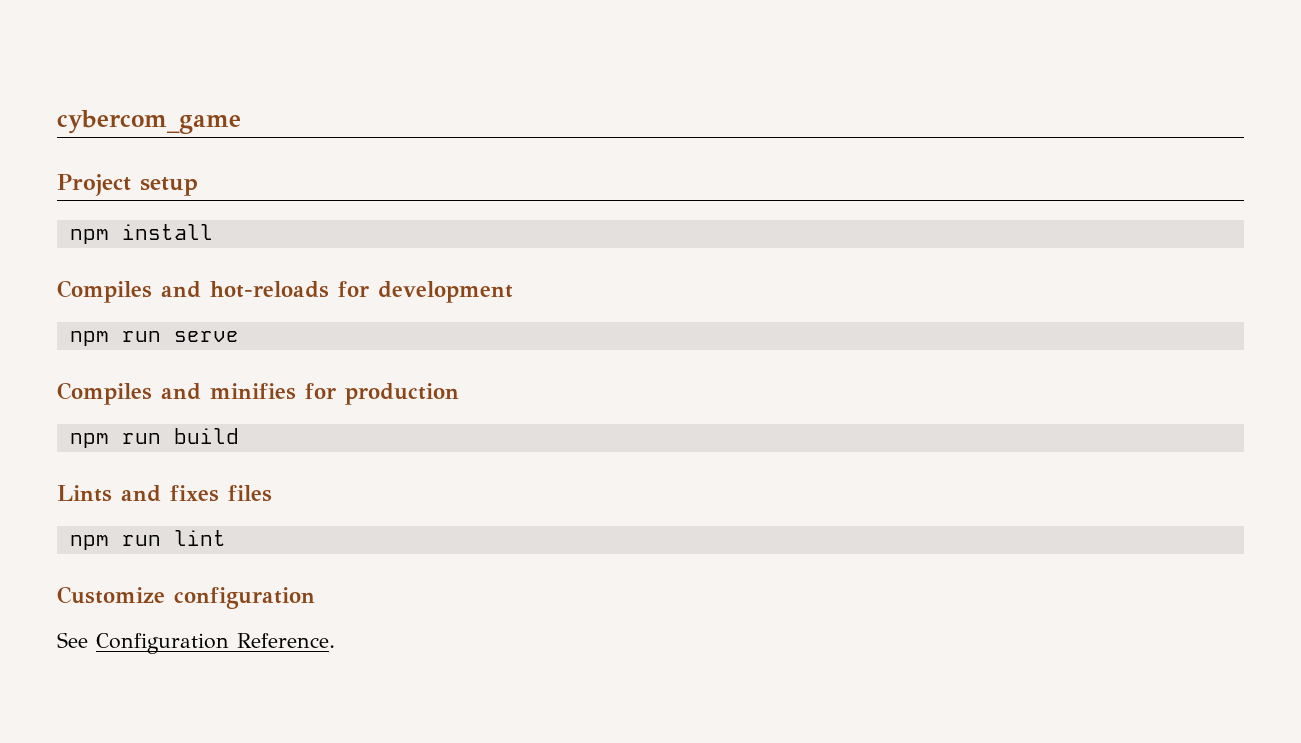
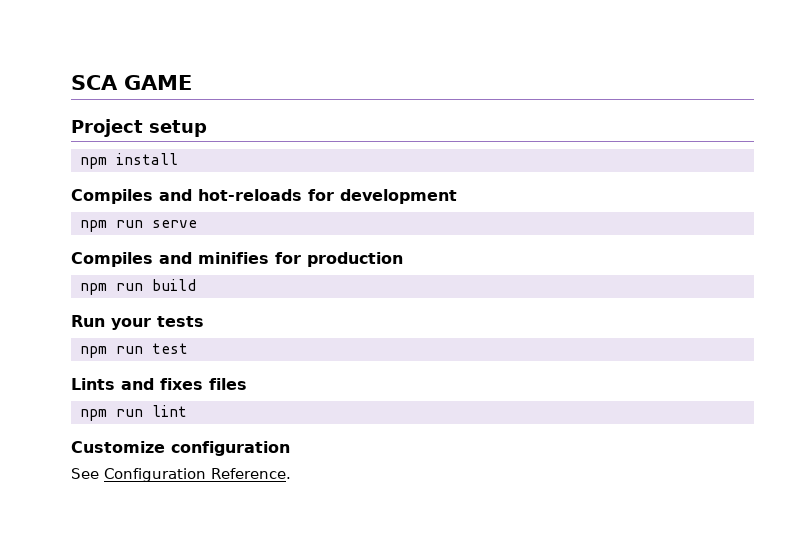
[57,110,241,134] cybercom_game -> [71,75,192,90] SCA GAME
(239, 436) none -> [71,315,204,330] [79,343,188,358] // Run your tests // npm run test

